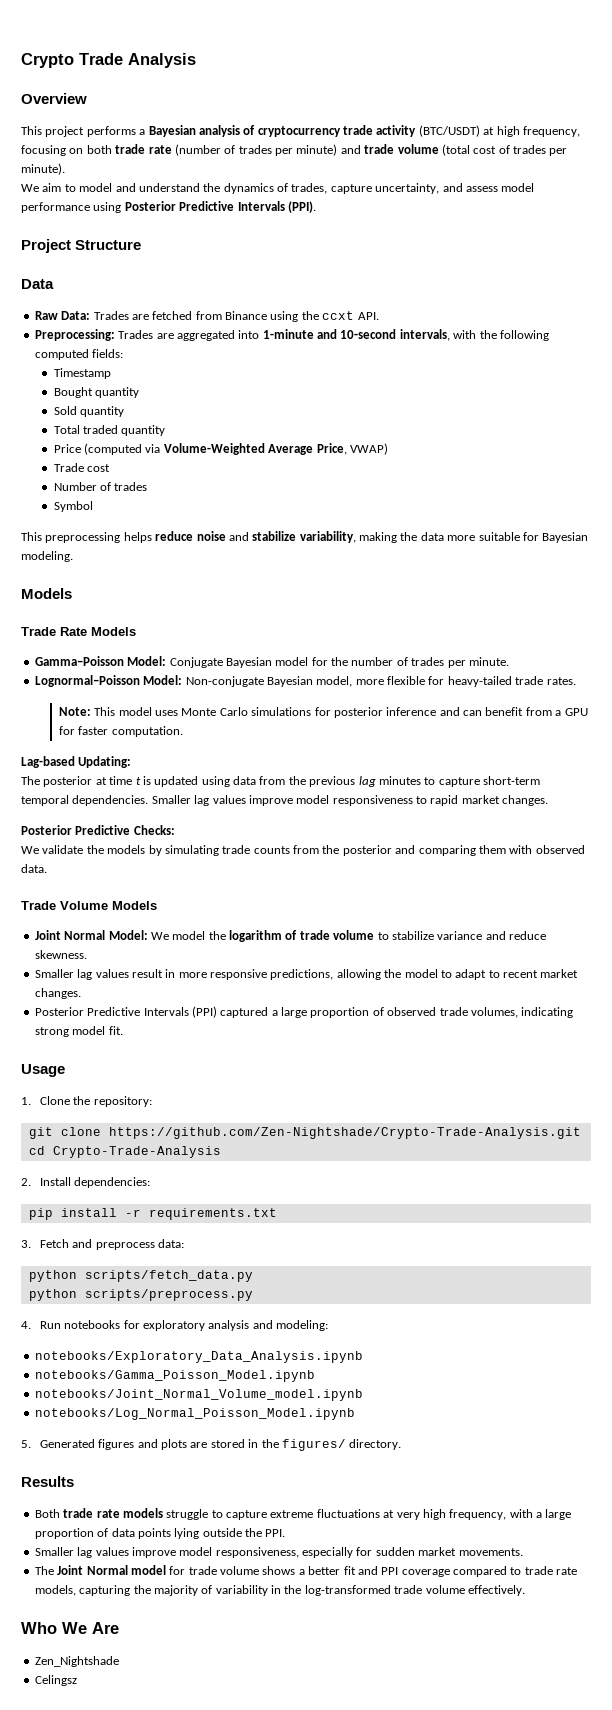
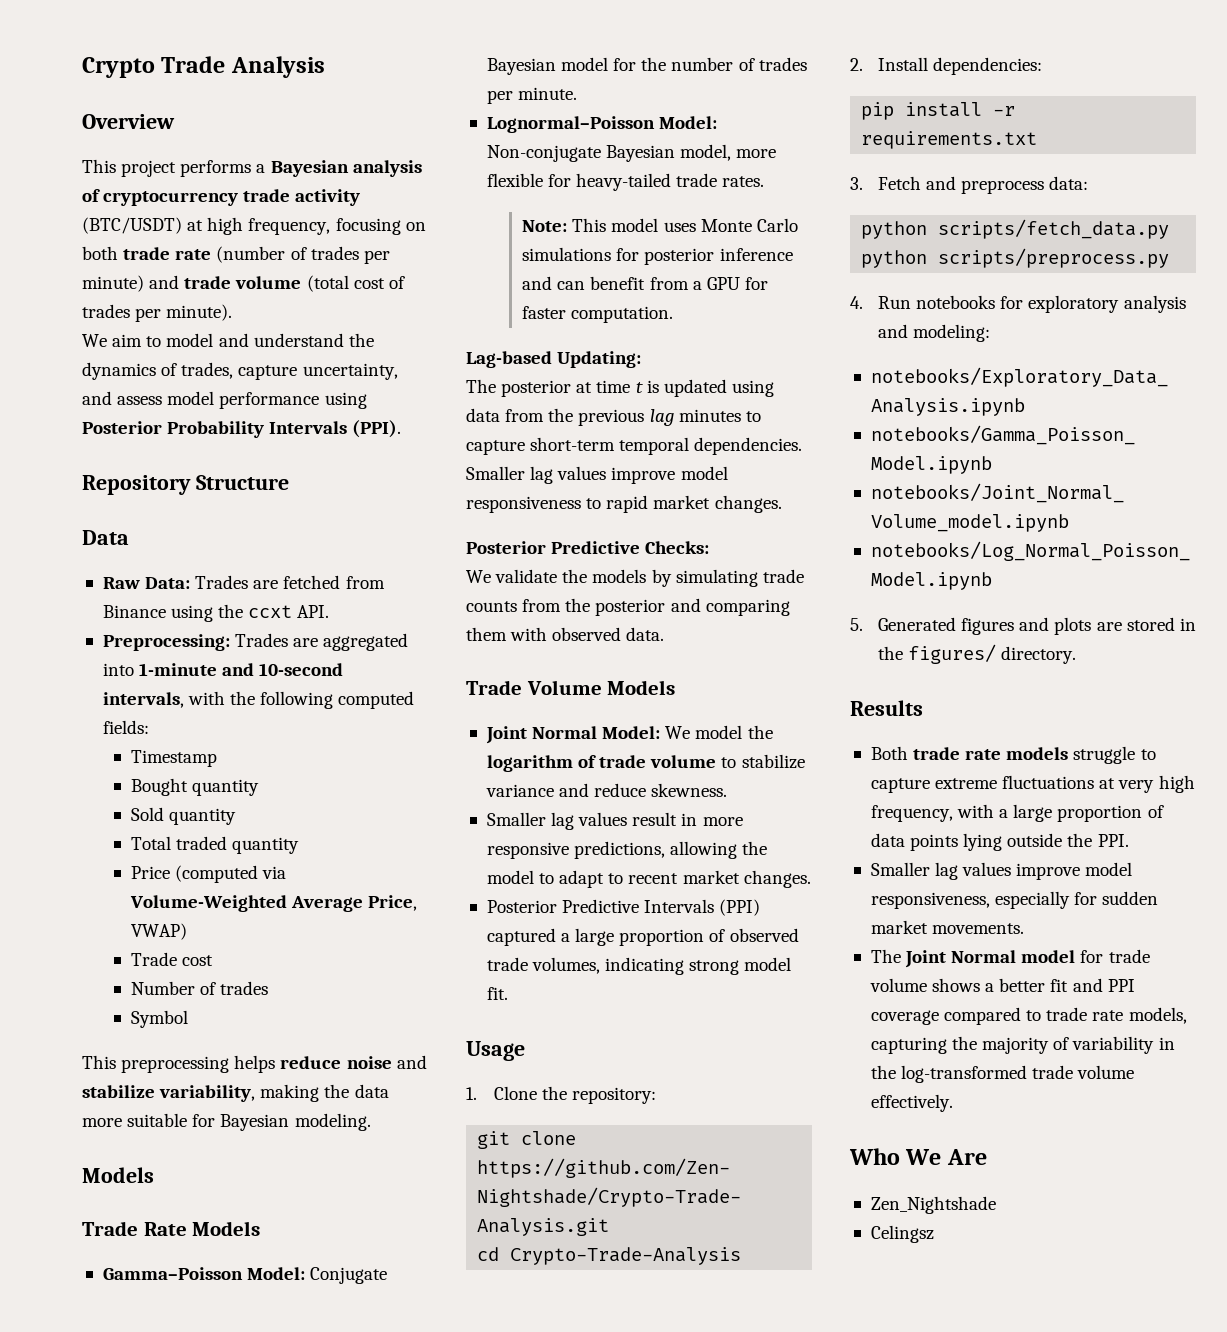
[179,201,235,211] Predictive -> [167,421,265,438] Probability
[21,239,71,253] Project -> [82,475,191,495] Repository

